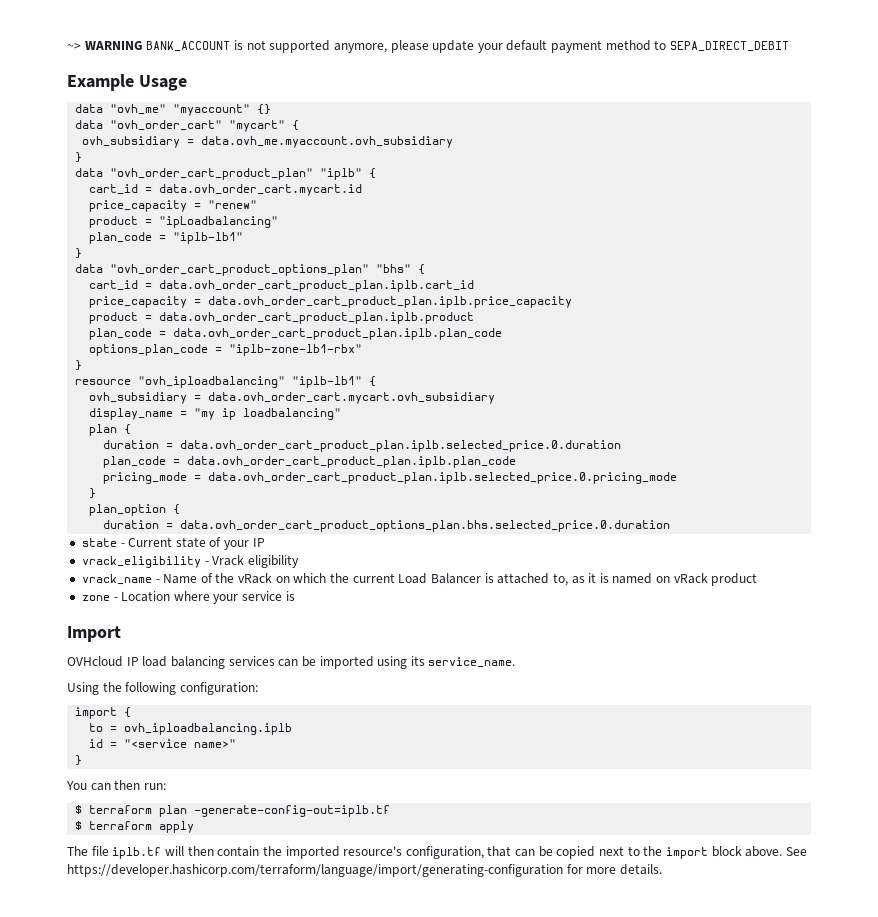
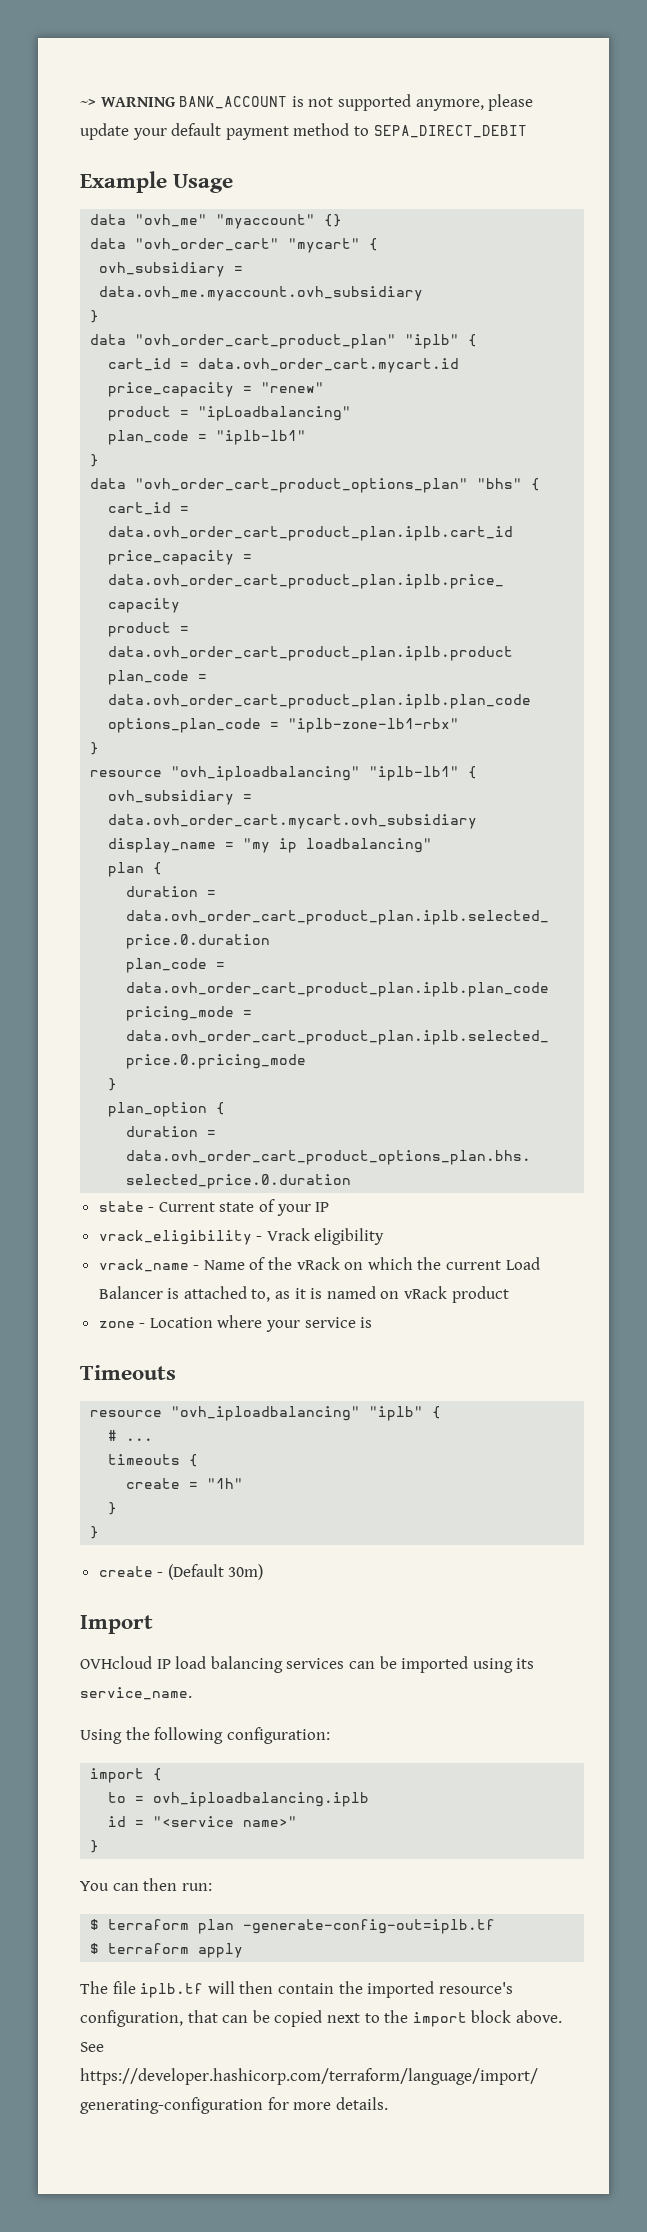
(295, 596) none -> [80,1365,176,1380] [90,1406,442,1421] [108,1430,154,1441] [108,1454,199,1467] [126,1478,244,1489] [108,1502,118,1515] [90,1526,100,1539] [98,1564,264,1580] // Timeouts // resource "ovh_iploadbalancing" "iplb" { // # ... // timeouts { // create = "1h" // } // } // create - (Default 30m)

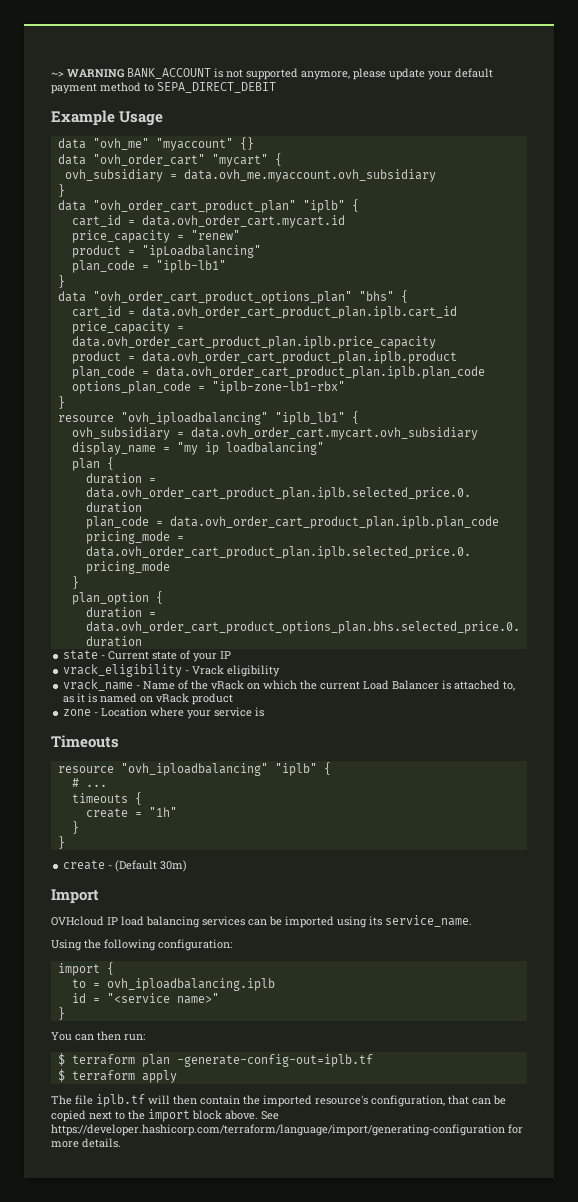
[369,766,460,781] "iplb-lb1" -> [274,412,345,425] "iplb_lb1"

